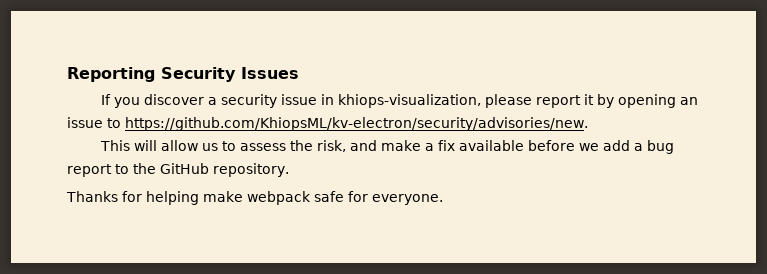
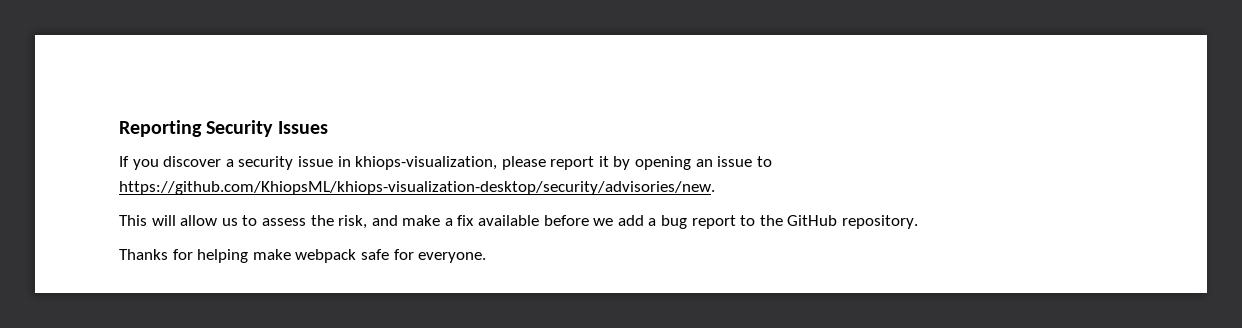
[125,117,588,131] https://github.com/KhiopsML/kv-electron/security/advisories/new. -> [119,181,715,195] https://github.com/KhiopsML/khiops-visualization-desktop/security/advisories/new.

